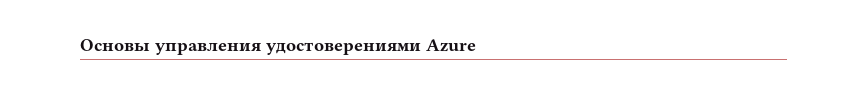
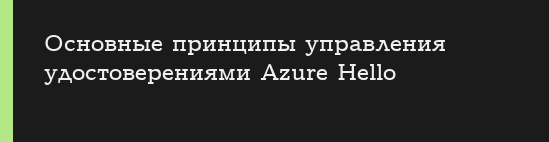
[80,39,150,51] Основы -> [44,35,296,55] Основные принципы
(476, 45) none -> [337,64,396,80] Hello

